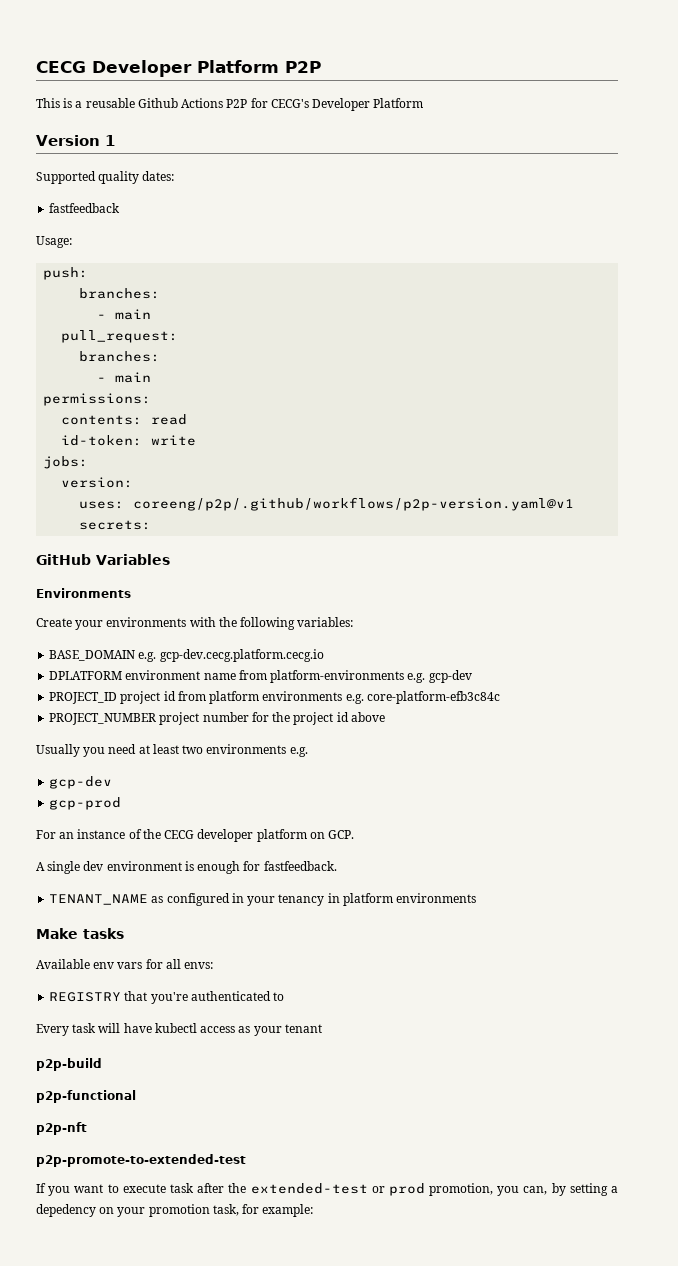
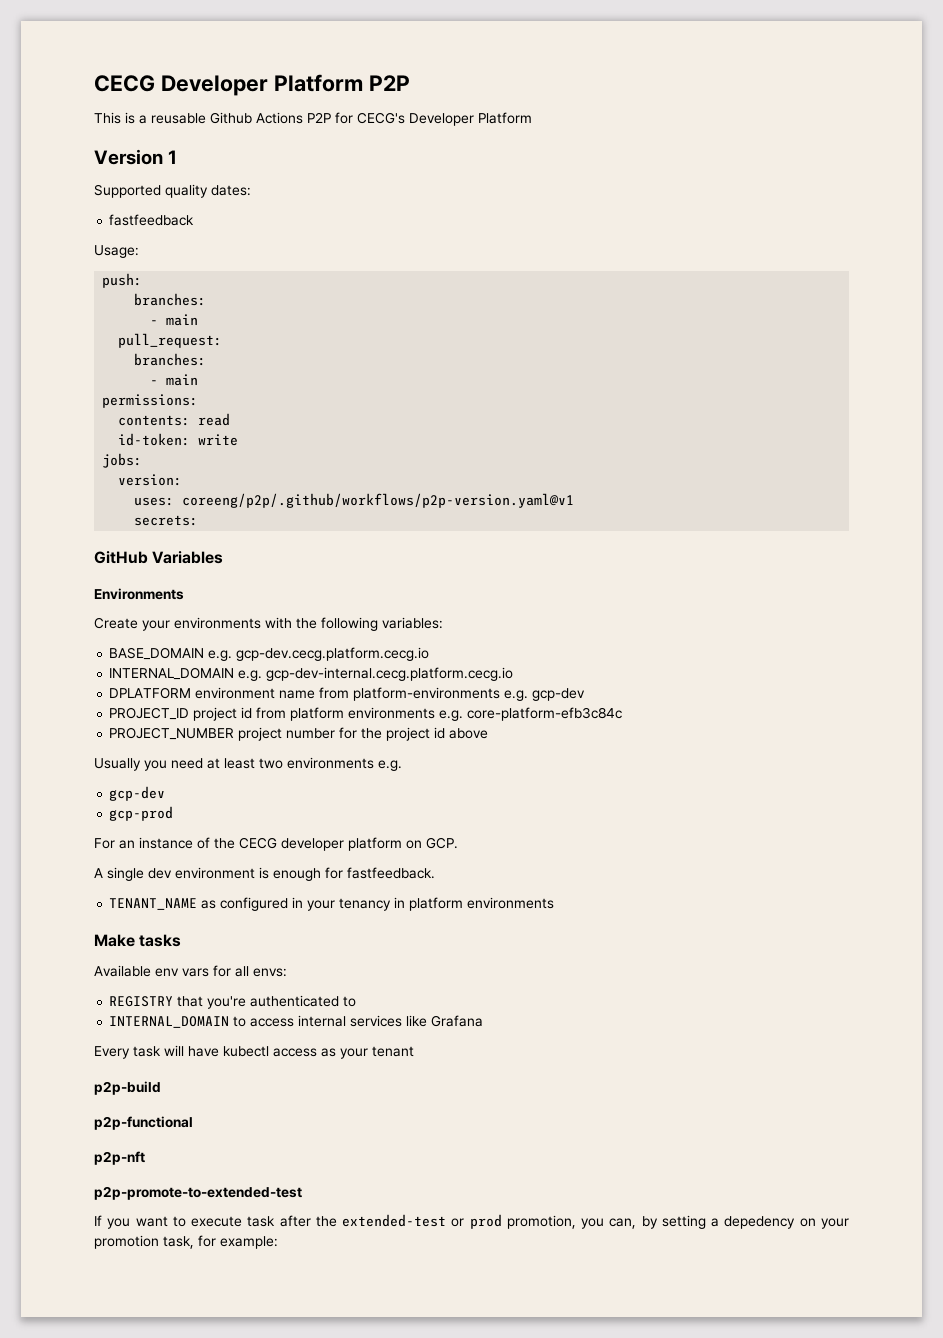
(324, 655) none -> [109,667,514,681] // INTERNAL_DOMAIN e.g. gcp-dev-internal.cecg.platform.cecg.io
(285, 996) none -> [109,1015,484,1028] // INTERNAL_DOMAIN to access internal services like Grafana

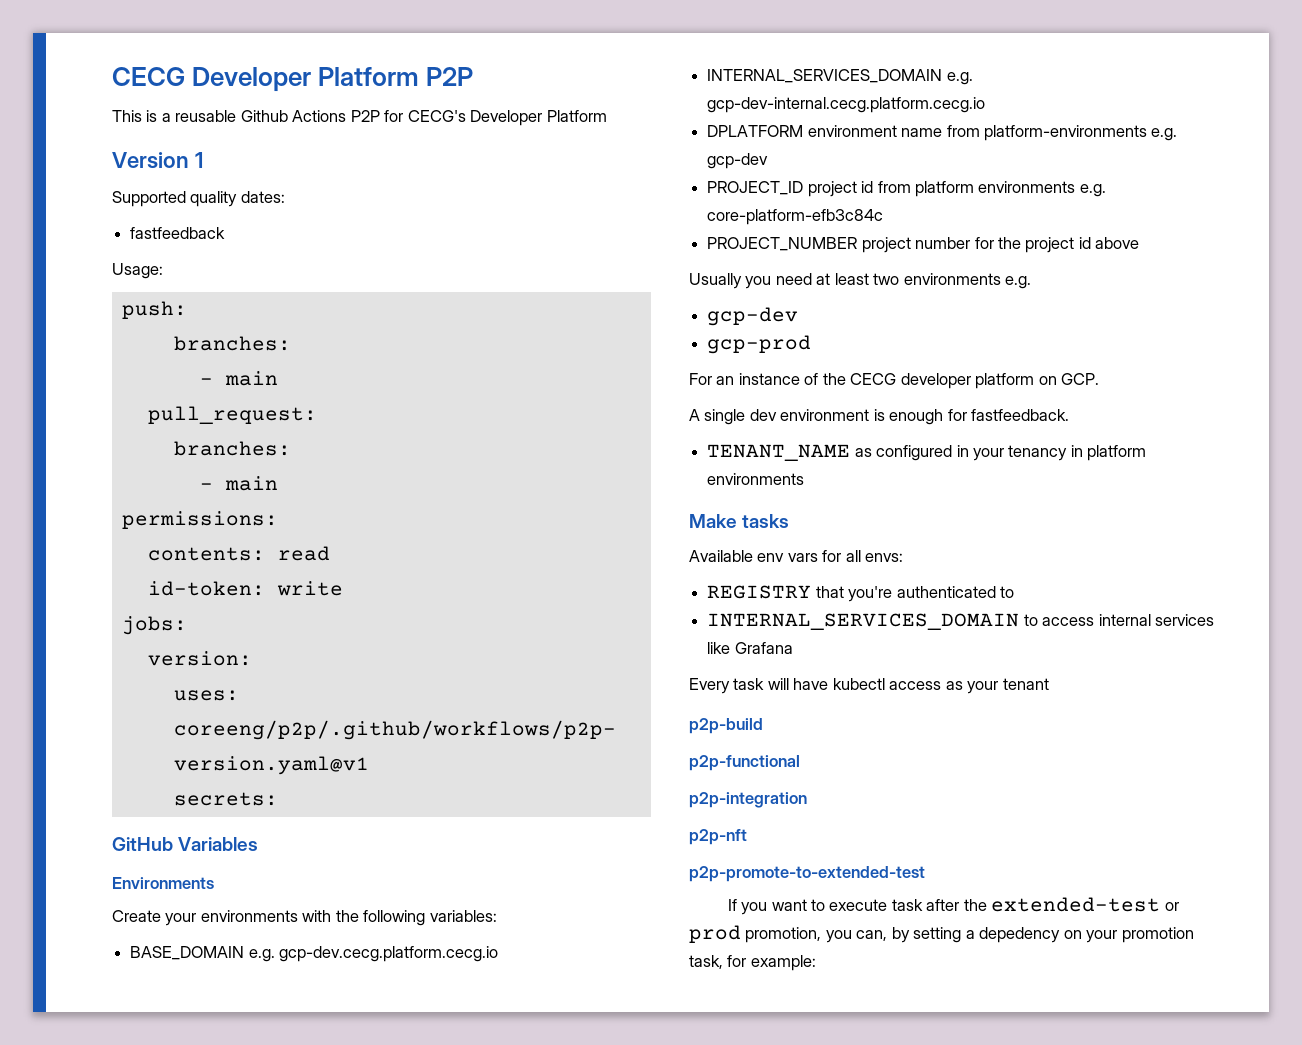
[109,667,235,680] INTERNAL_DOMAIN -> [707,69,943,83] INTERNAL_SERVICES_DOMAIN
[109,1016,230,1028] INTERNAL_DOMAIN -> [707,613,1020,630] INTERNAL_SERVICES_DOMAIN
(193, 1123) none -> [689,792,807,808] // p2p-integration

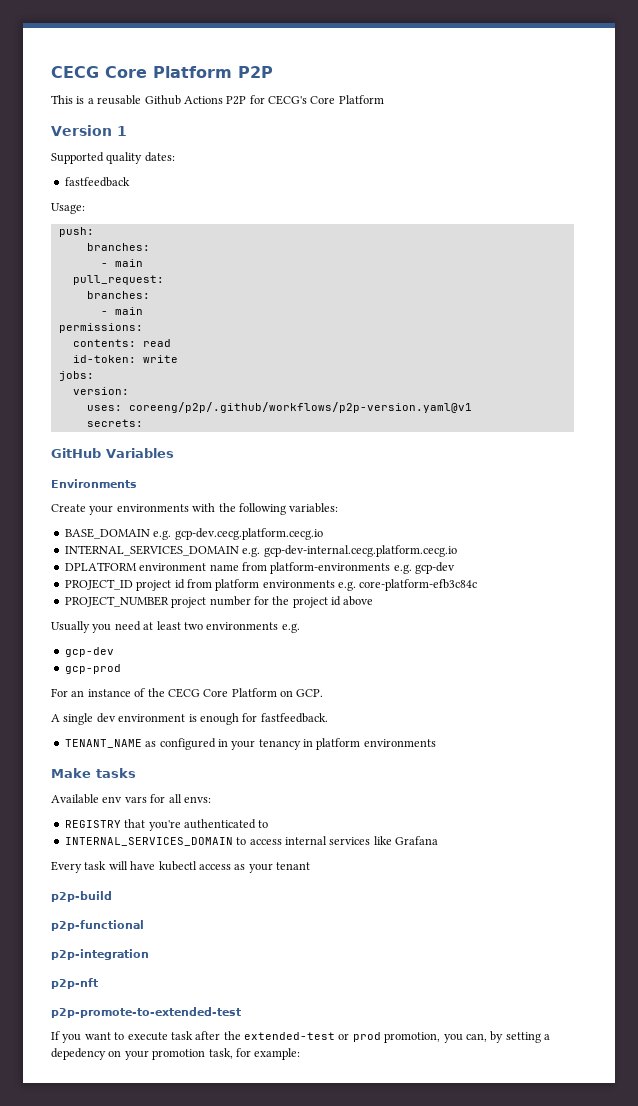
[112,67,312,92] CECG Developer -> [51,66,147,78] CECG Core
[470,110,543,126] Developer -> [310,96,336,104] Core
[900,373,1035,389] developer platform -> [203,688,277,697] Core Platform

